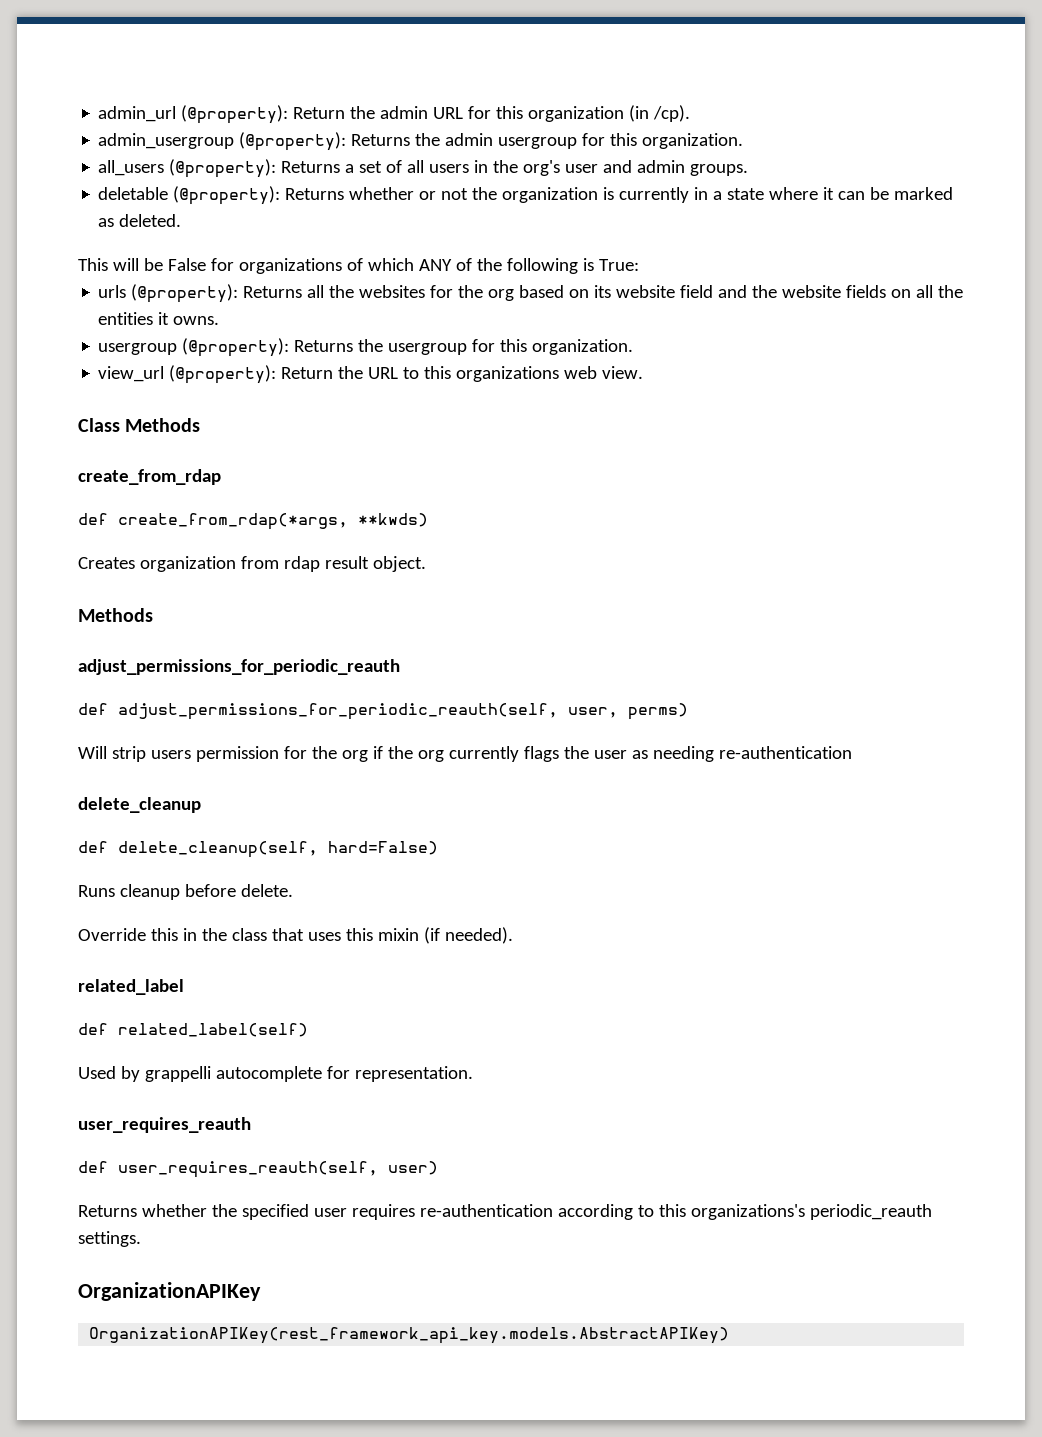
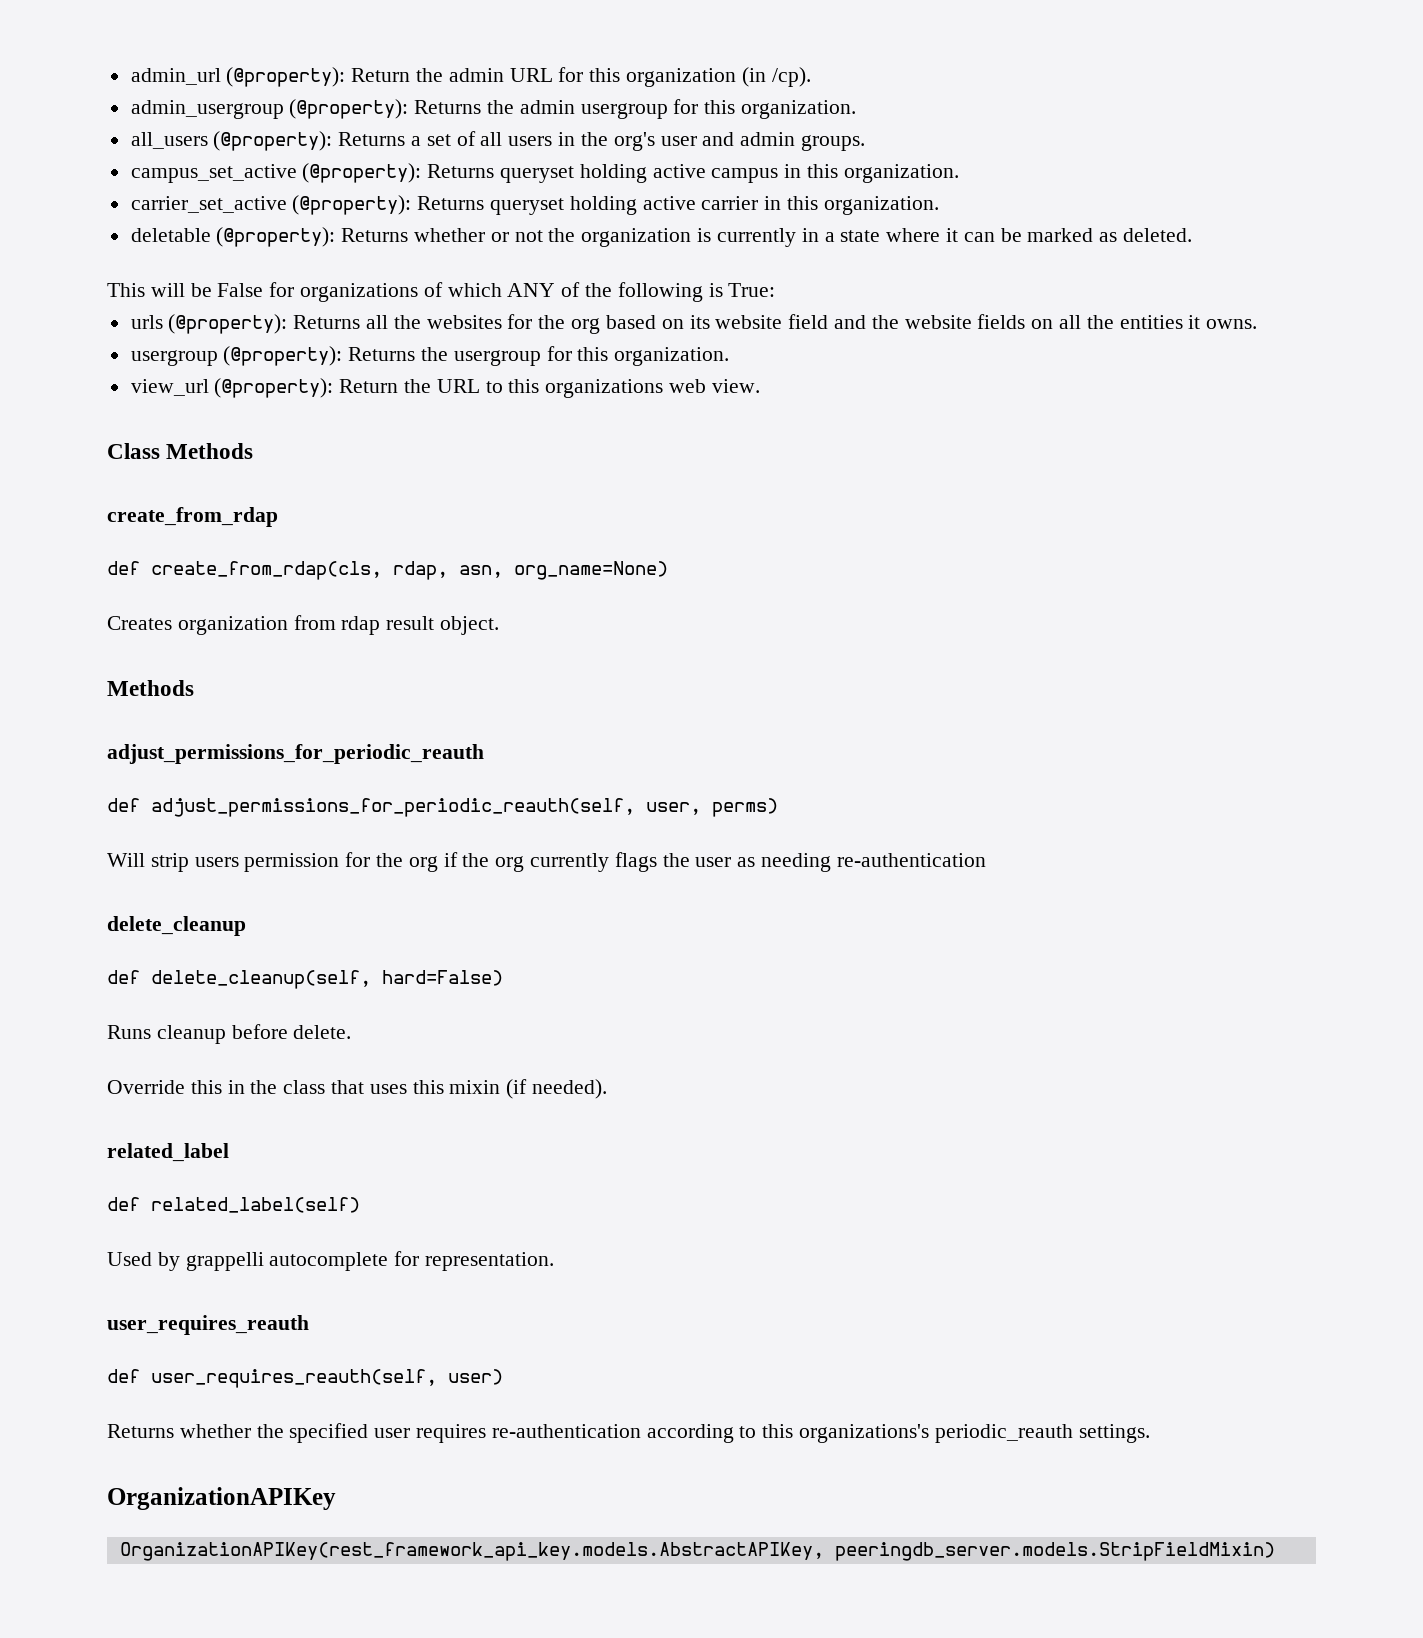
(749, 170) none -> [130,163,959,183] [130,195,939,215] // campus_set_active (@property): Returns queryset holding active campus in this organization. // carrier_set_active (@property): Returns queryset holding active carrier in this organization.
[118,513,428,530] create_from_rdap(*args, **kwds) -> [151,561,668,580] create_from_rdap(cls, rdap, asn, org_name=None)
[89,1327,730,1344] OrganizationAPIKey(rest_framework_api_key.models.AbstractAPIKey) -> [119,1542,1275,1561] OrganizationAPIKey(rest_framework_api_key.models.AbstractAPIKey, peeringdb_server.models.StripFieldMixin)

